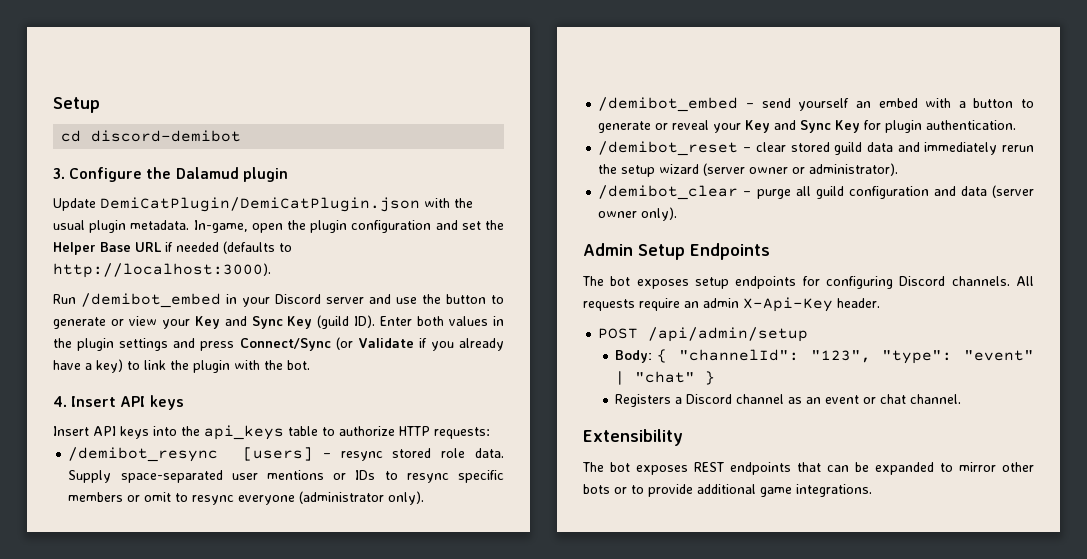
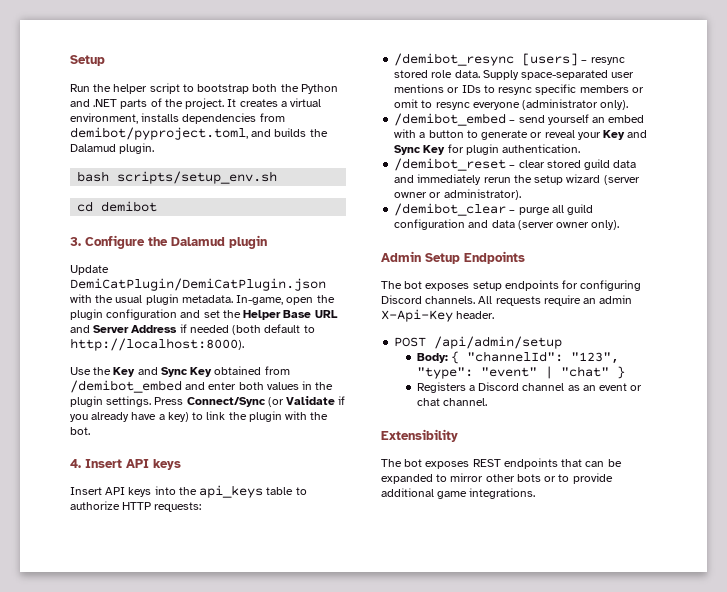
[53,97,100,113] Setup -> [70,55,105,66] [70,83,338,94] [70,98,322,109] [70,113,285,124] [70,127,328,140] [70,143,155,154] [77,171,278,184] Setup // Run the helper script to bootstrap both the Python and .NET parts of the project. It creates a virtual environment, installs dependencies from demibot/pyproject.toml, and builds the Dalamud plugin. // bash scripts/setup_env.sh
[91,130,242,142] discord-demibot -> [101,201,158,212] demibot
[165,241,292,254] [53,263,271,278] [53,293,504,308] [53,315,413,329] if needed (defaults to http://localhost:3000). // Run /demibot_embed in your Discord server and use the button to generate or view your Key and Sync Key (guild ID). Enter -> [70,324,315,335] [70,338,244,351] [70,366,290,377] [70,380,237,393] and Server Address if needed (both default to http://localhost:8000). // Use the Key and Sync Key obtained from /demibot_embed and enter
[119,338,235,351] settings and press -> [106,396,184,407] settings. Press

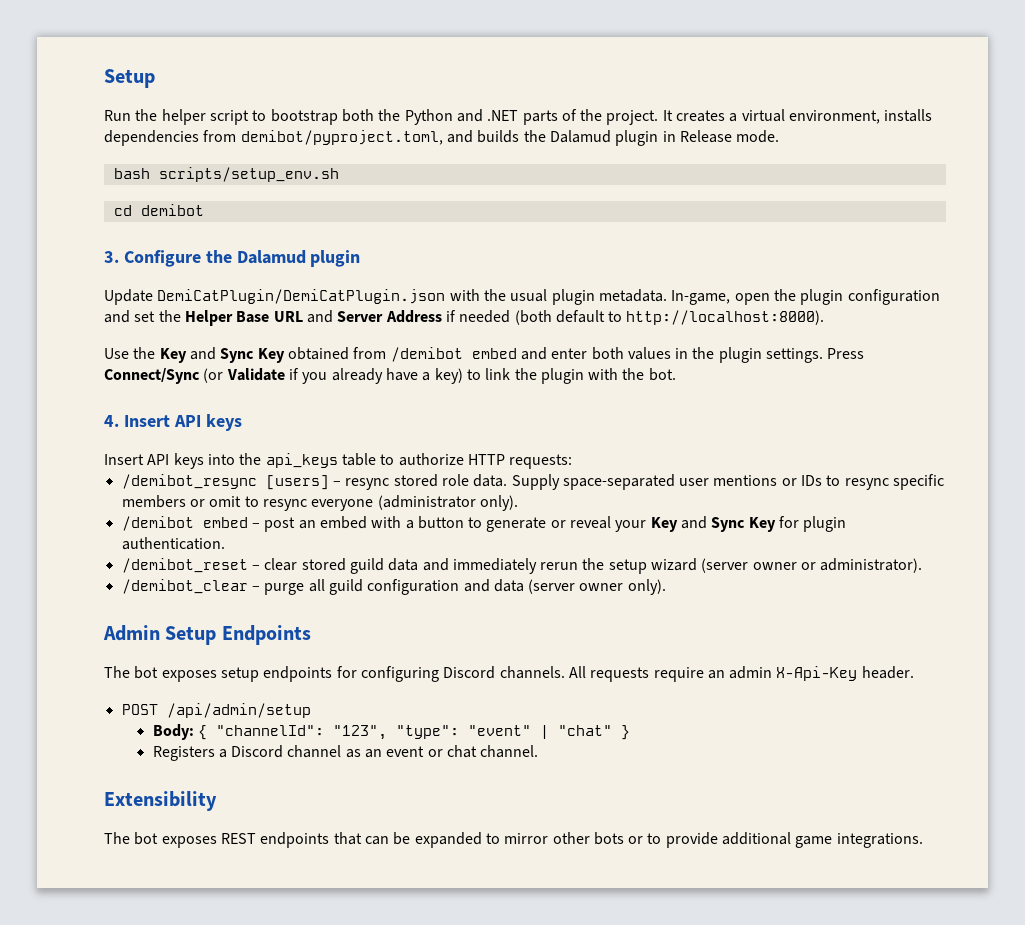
[119,143,155,154] plugin. -> [615,130,780,146] plugin in Release mode.
[70,380,182,393] /demibot_embed -> [390,347,517,362] /demibot embed
[394,113,589,126] /demibot_embed – send yourself -> [121,516,296,532] /demibot embed – post

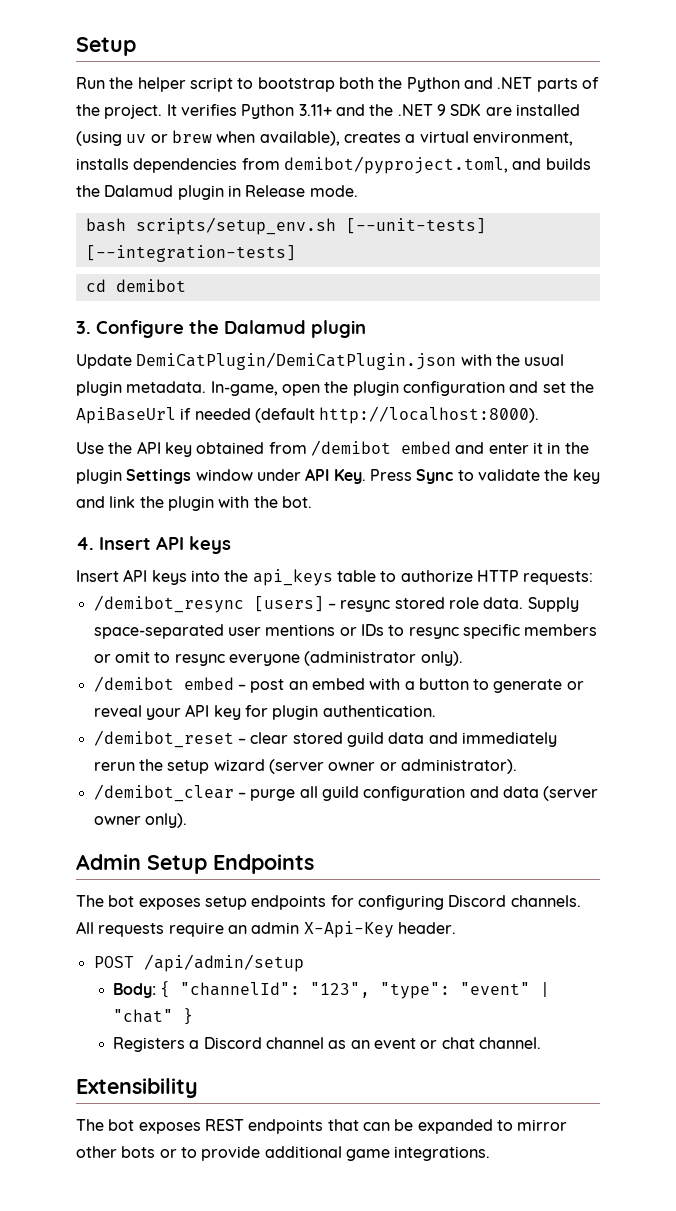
(673, 115) none -> [180,104,580,119] [76,130,340,146] verifies Python 3.11+ and the .NET 9 SDK are installed (using uv or brew when available),
(339, 174) none -> [345,218,486,234] [85,245,296,262] [--unit-tests] [--integration-tests]
[184,310,623,326] Helper Base URL and Server Address if needed (both default to -> [76,407,315,424] ApiBaseUrl if needed (default
[159,347,285,363] Key and Sync Key -> [136,441,192,457] API key
[591,347,671,360] both values -> [532,442,543,454] it
[766,348,865,363] [104,368,481,384] settings. Press Connect/Sync (or Validate if you already have a key) to -> [126,468,600,484] [76,496,105,508] Settings window under API Key. Press Sync to validate the key and
[650,516,776,532] Key and Sync Key -> [185,704,241,720] API key

